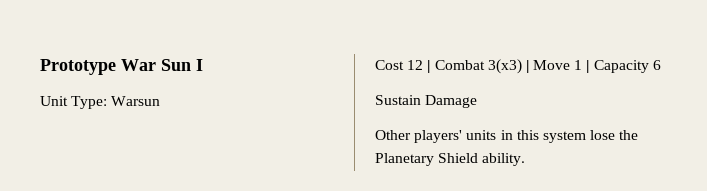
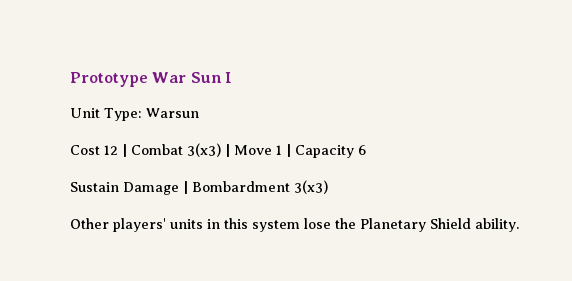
(478, 101) none -> [183,180,328,194] | Bombardment 3(x3)

